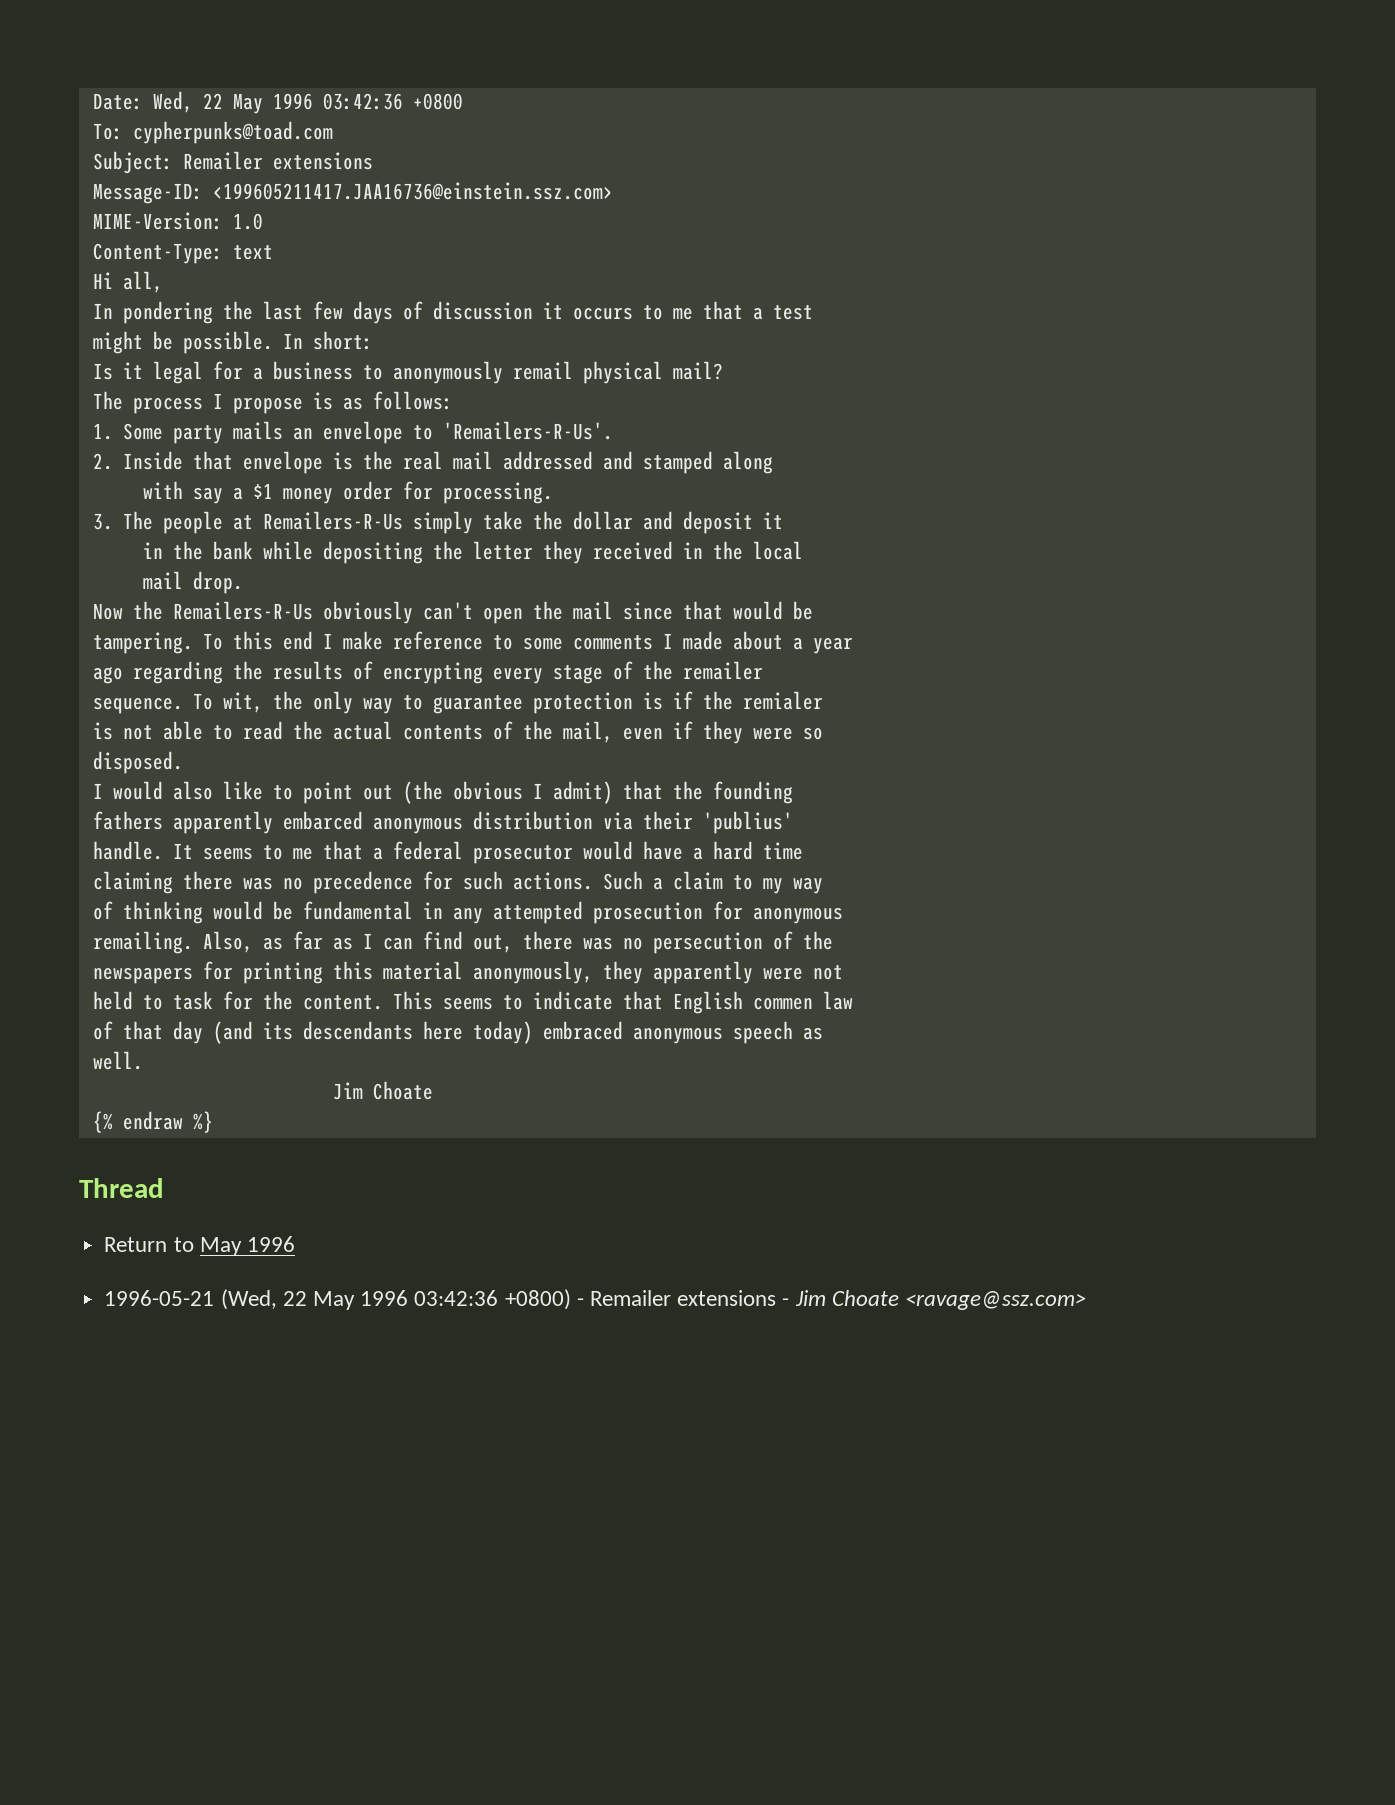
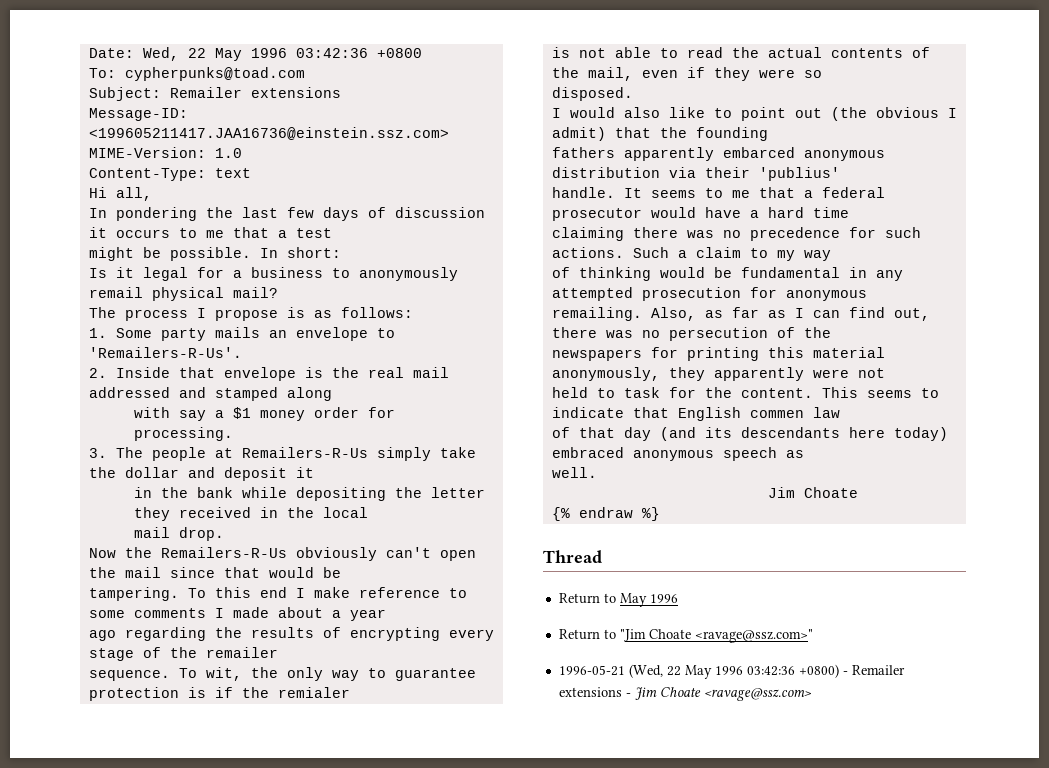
(295, 1244) none -> [558,629,813,643] // Return to "Jim Choate <ravage@ssz.com>"

